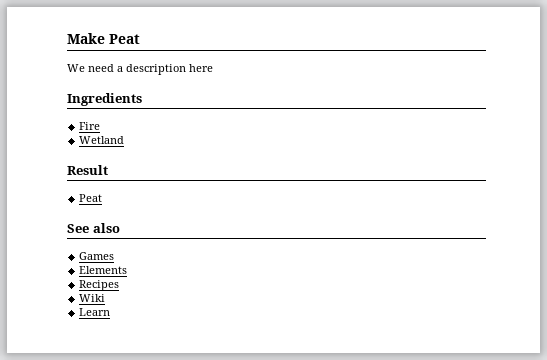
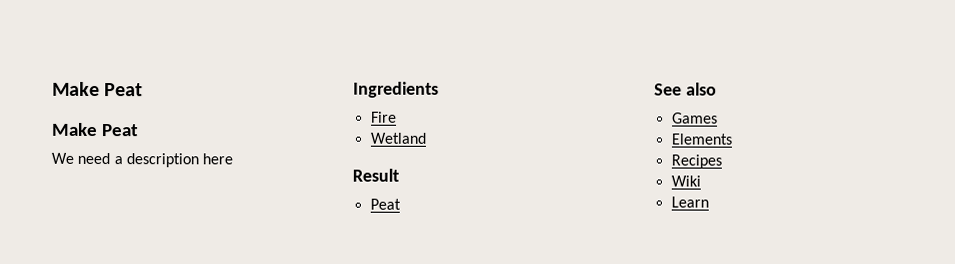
[67,33,140,44] Make Peat -> [52,81,144,97] [51,122,139,137] Make Peat // Make Peat

